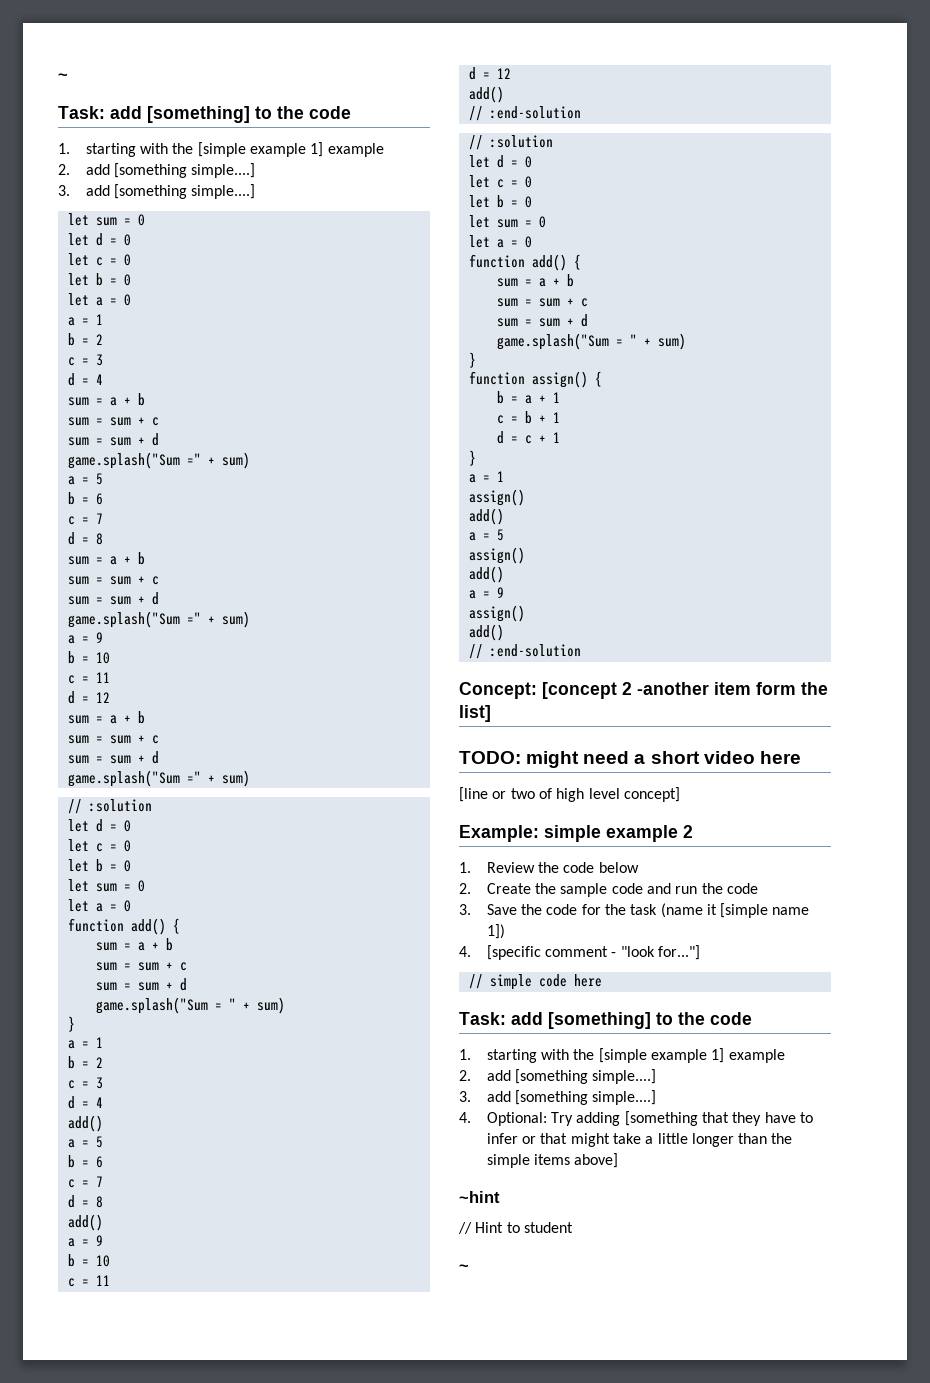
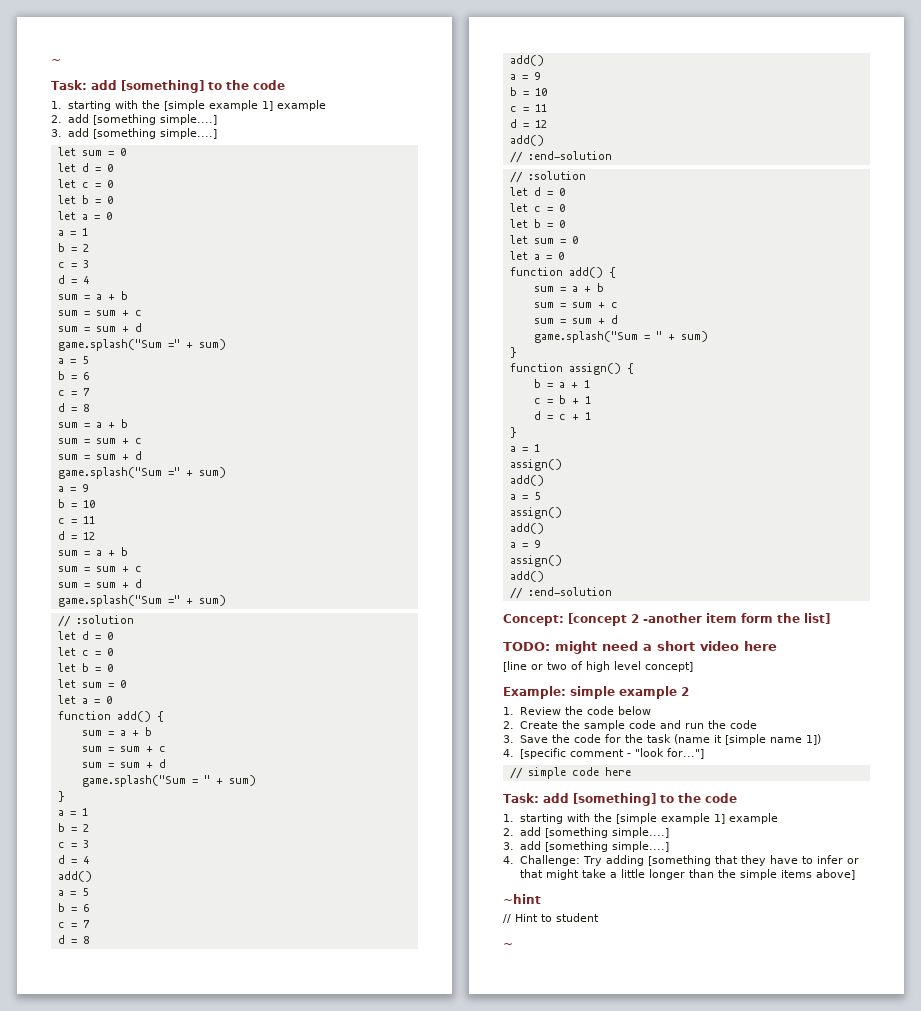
[486,1112,547,1126] Optional: -> [519,855,580,866] Challenge:

